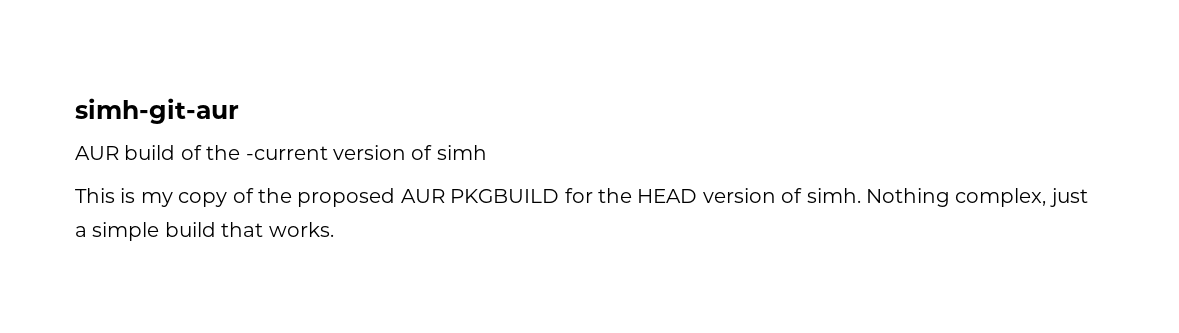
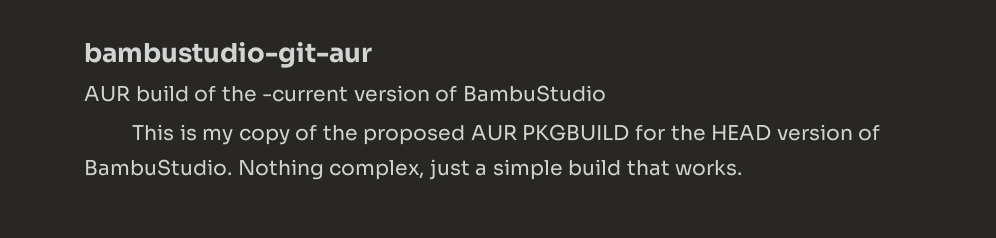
[75,98,239,124] simh-git-aur -> [84,42,372,68] bambustudio-git-aur
[436,145,487,160] simh -> [462,85,606,102] BambuStudio
[806,188,861,203] simh. -> [84,159,232,176] BambuStudio.

